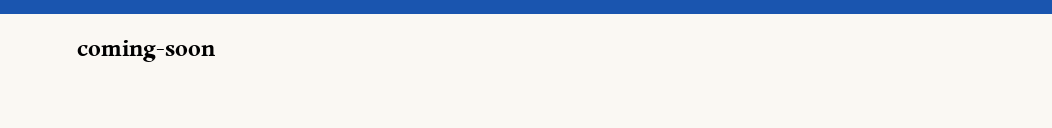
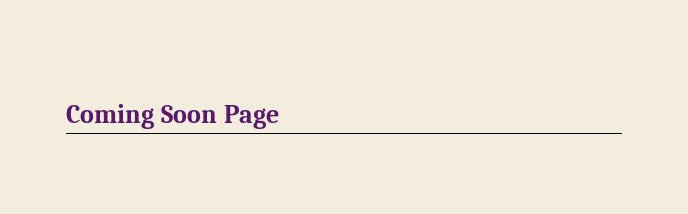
[77,40,215,62] coming-soon -> [66,104,280,129] Coming Soon Page

